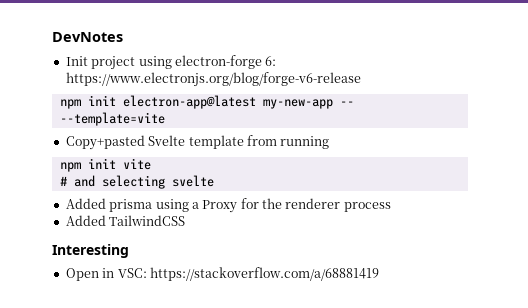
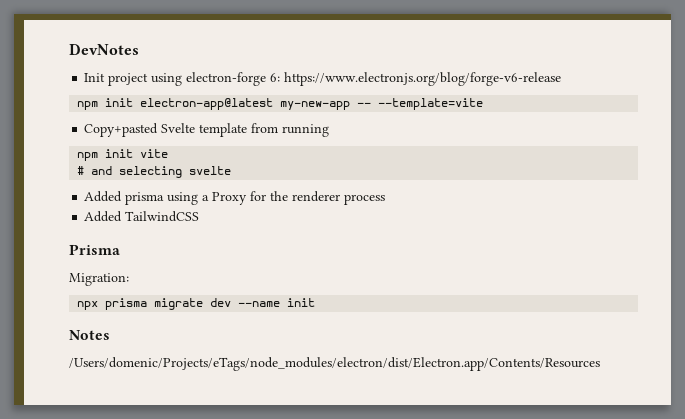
[52,244,129,258] [65,267,379,281] Interesting // Open in VSC: https://stackoverflow.com/a/68881419 -> [69,244,120,255] [69,273,129,286] [77,298,316,310] [69,330,110,340] [69,357,600,371] Prisma // Migration: // npx prisma migrate dev --name init // Notes // /Users/domenic/Projects/eTags/node_modules/electron/dist/Electron.app/Contents/Resources

